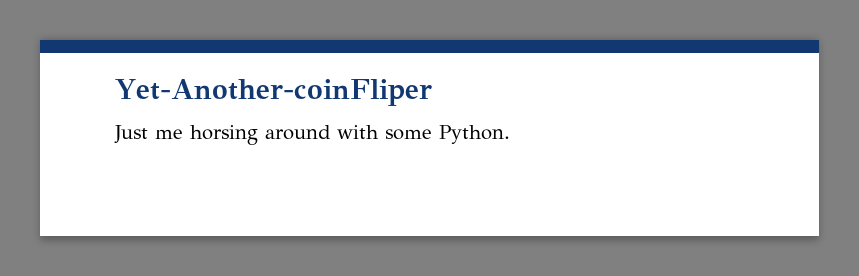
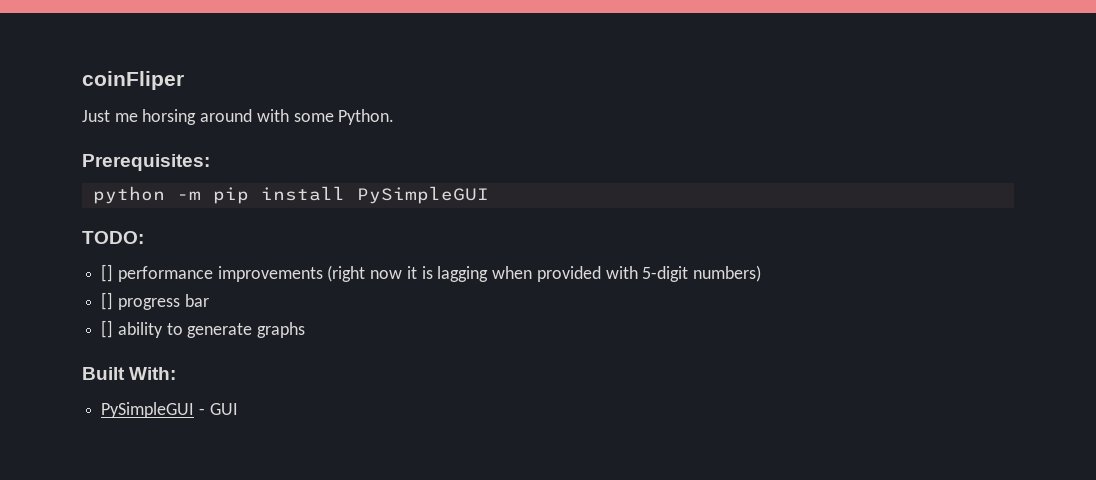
[115,79,432,106] Yet-Another-coinFliper -> [82,71,184,90] coinFliper
(510, 134) none -> [82,154,210,171] [92,186,489,204] [82,231,144,244] [101,264,761,282] [101,292,209,310] [101,320,306,338] [82,367,177,380] [101,402,238,418] // Prerequisites: // python -m pip install PySimpleGUI // TODO: // [] performance improvements (right now it is lagging when provided with 5-digit numbers) // [] progress bar // [] ability to generate graphs // Built With: // PySimpleGUI - GUI

